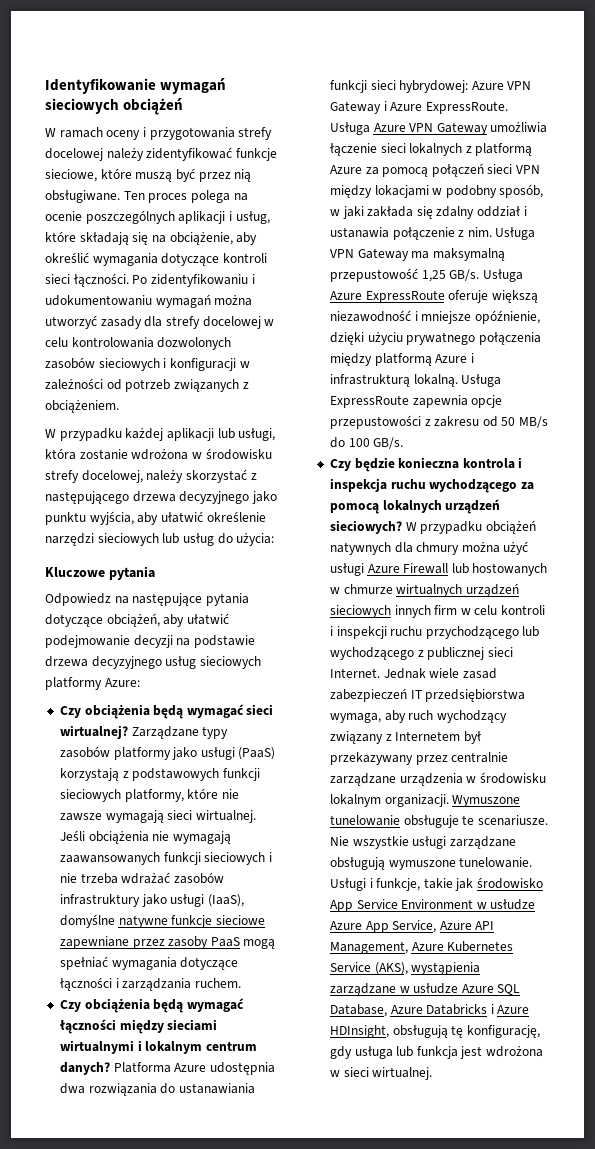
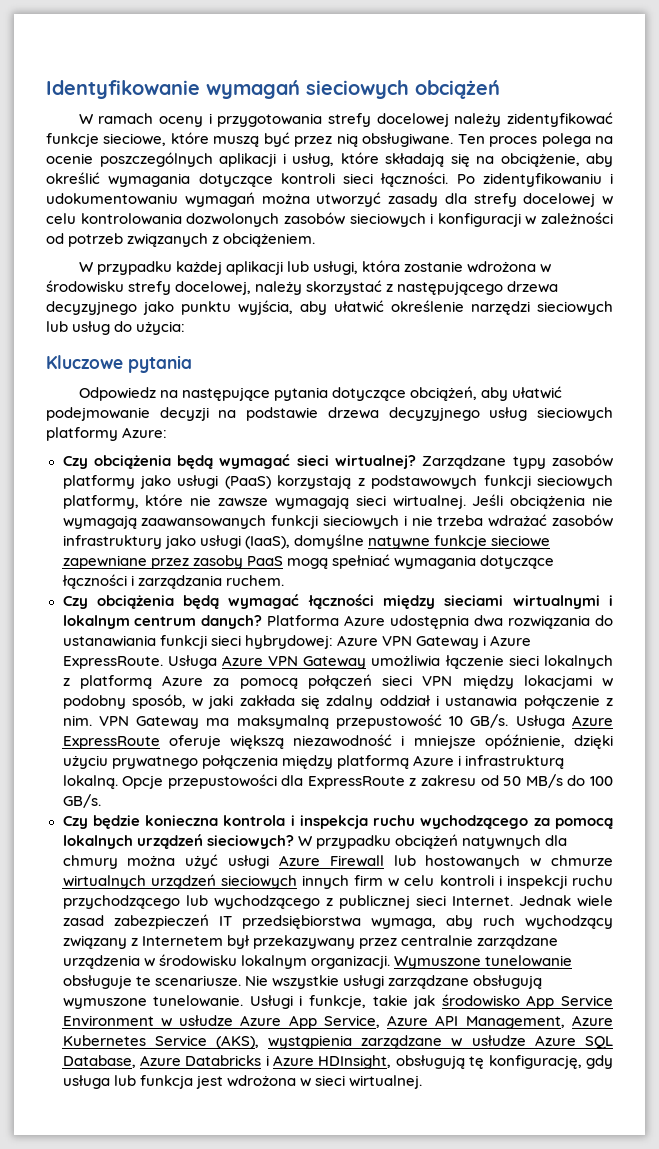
[495,227,536,240] Usługa -> (92, 720) none
[421,270,446,282] 1,25 -> [449,716,464,726] 10
[461,374,502,387] [329,395,503,408] [329,415,421,429] Usługa ExpressRoute zapewnia opcje przepustowości -> [122,774,405,789] Opcje przepustowości dla ExpressRoute

